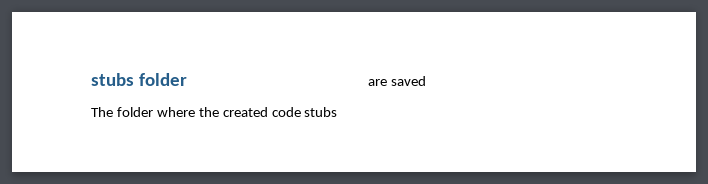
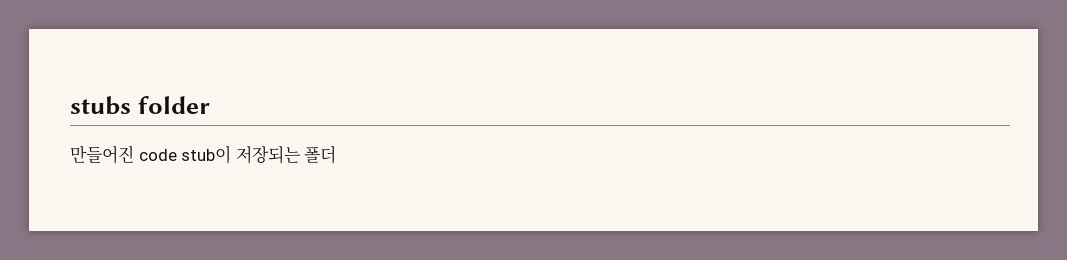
[91,107,338,117] [368,76,426,86] The folder where the created code stubs are saved -> [70,145,337,164] 만들어진 code stub이 저장되는 폴더

